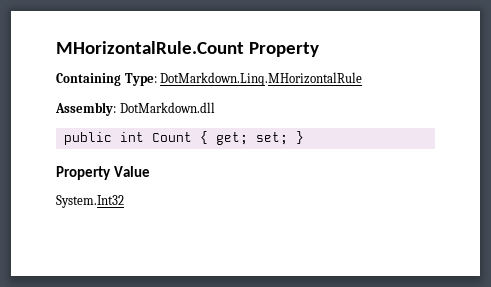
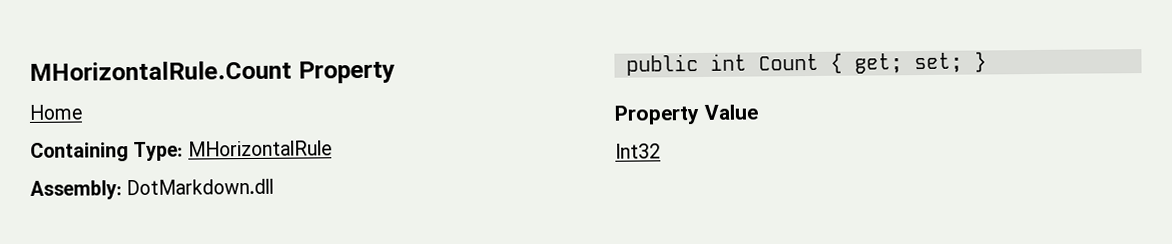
(320, 49) none -> [29,104,82,120] // Home
[160,72,363,86] DotMarkdown.Linq.MHorizontalRule -> [187,140,332,157] MHorizontalRule
[56,195,124,208] System.Int32 -> [615,143,661,159] Int32

